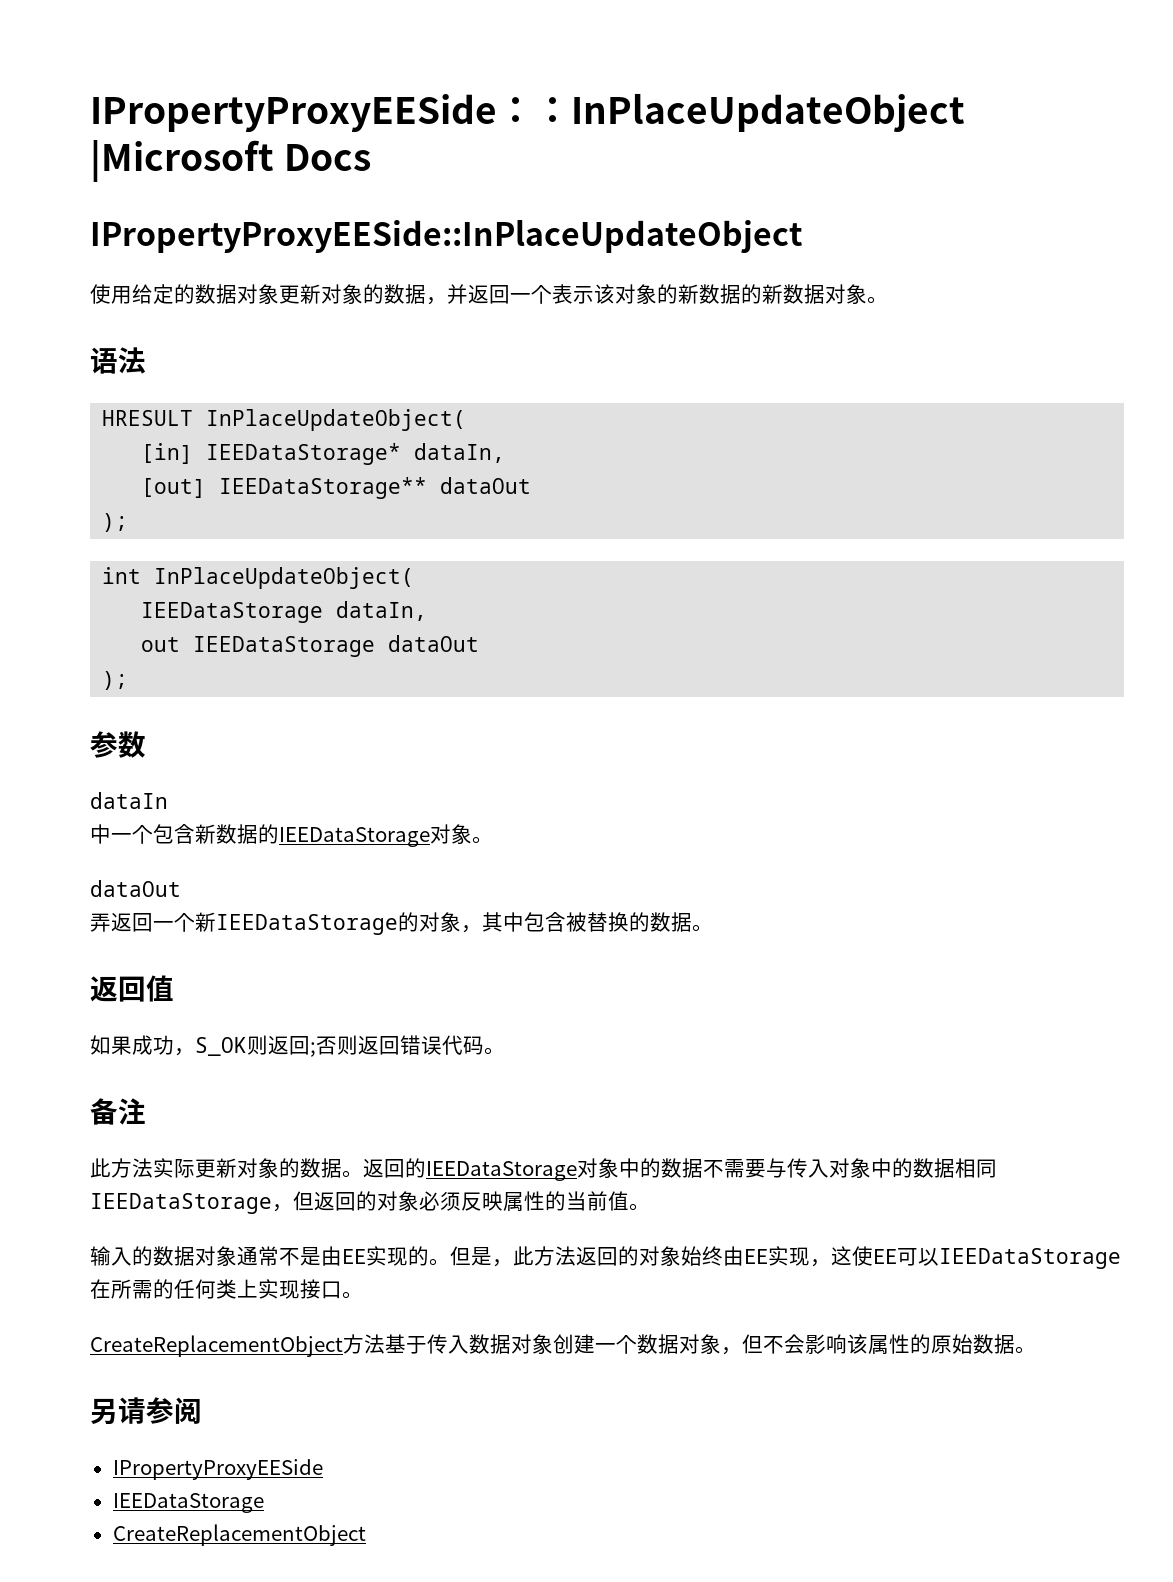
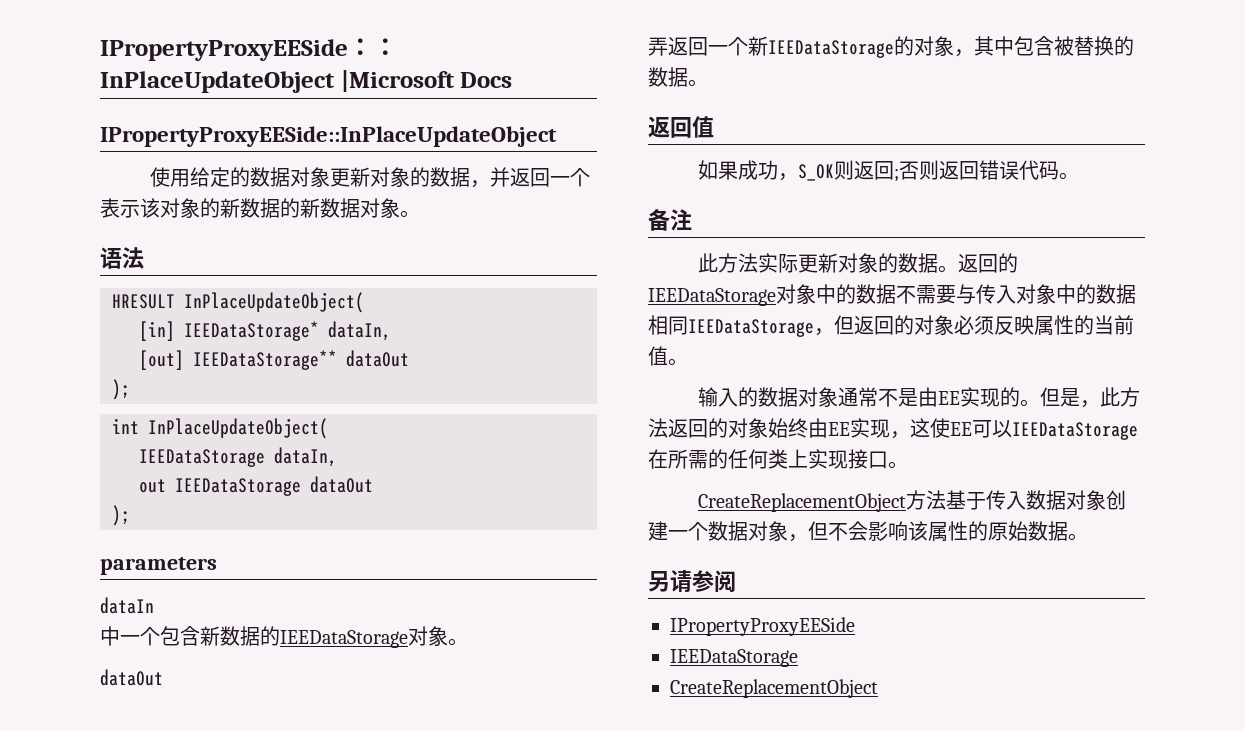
[90,731,146,758] 参数 -> [100,557,217,575] parameters

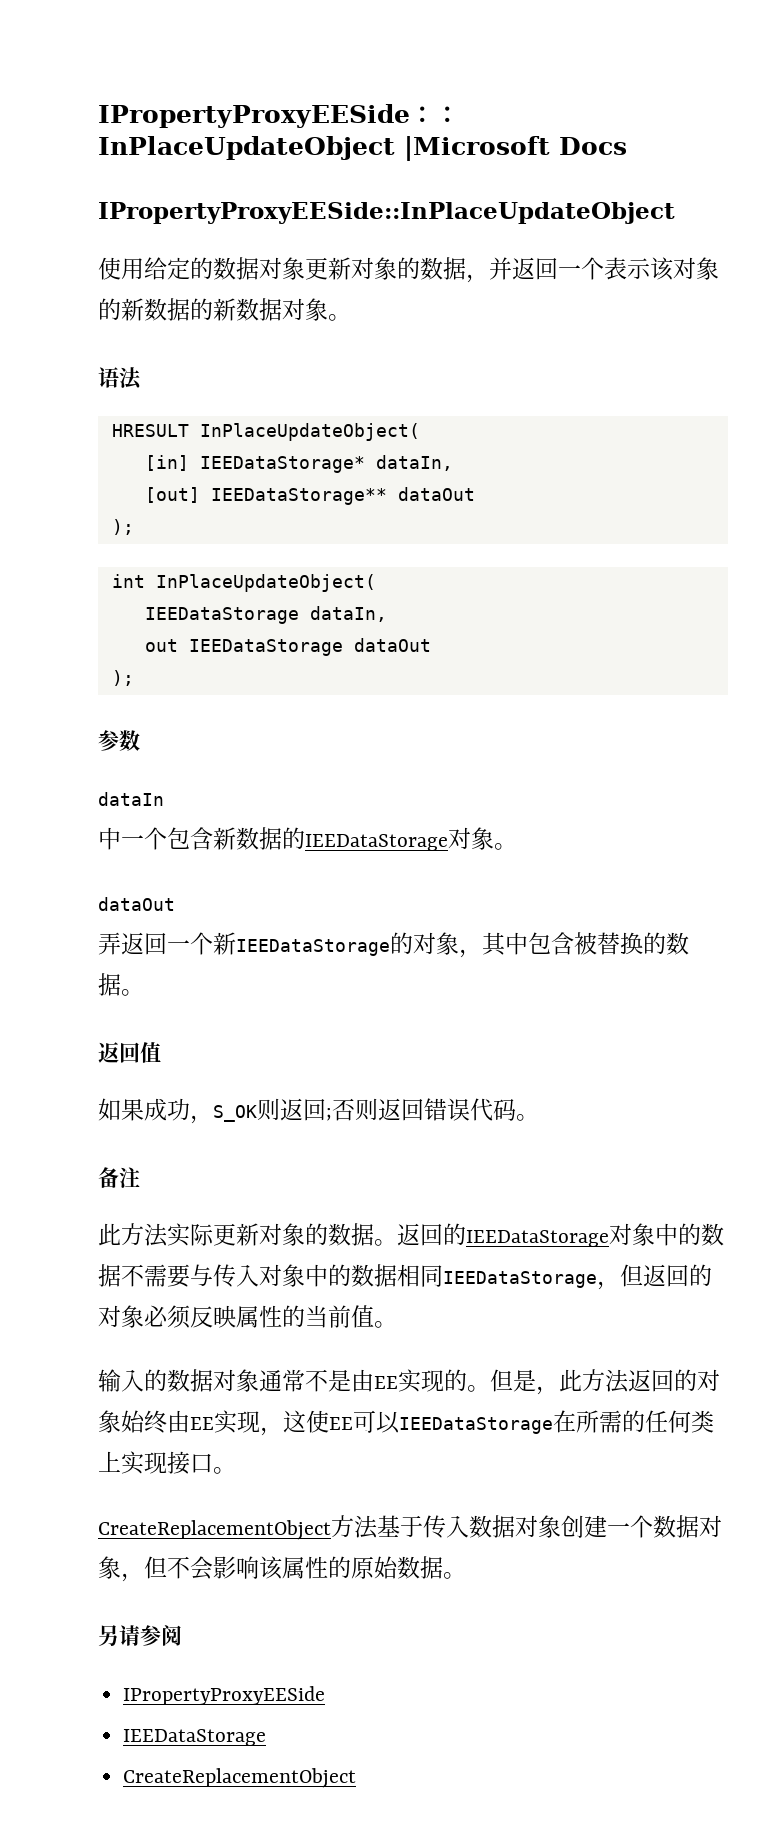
[100,557,217,575] parameters -> [98,730,140,751] 参数

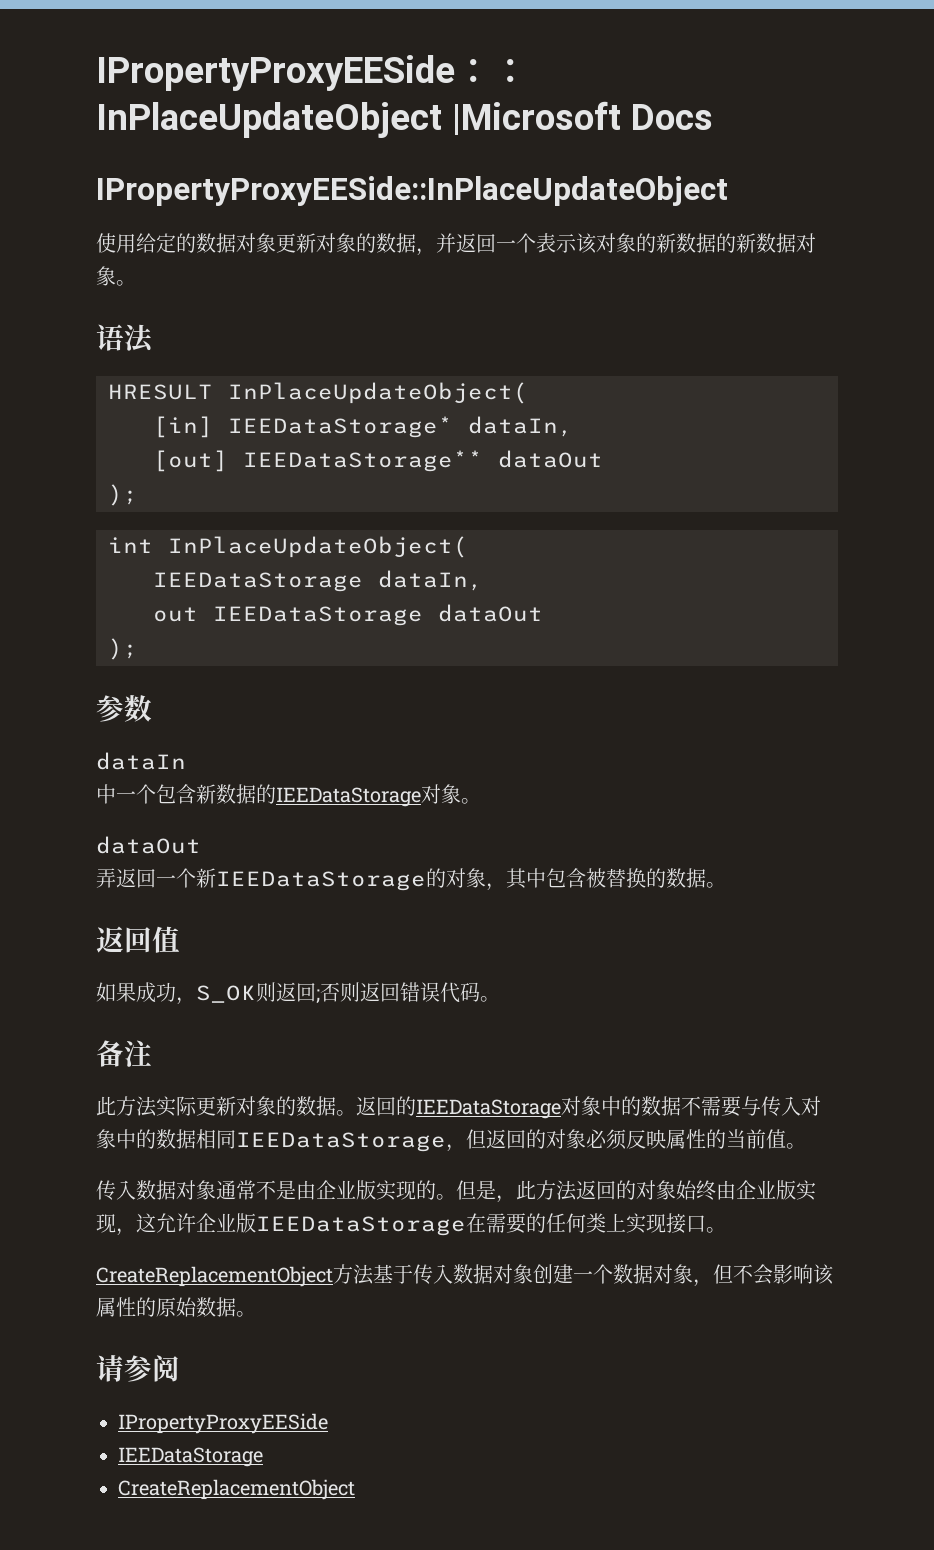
[98,1369,167,1392] 输入的 -> [96,1180,136,1200] 传入
[374,1376,398,1389] EE -> [316,1180,376,1200] 企业版
[190,1417,214,1430] EE -> [736,1180,796,1200] 企业版
[306,1410,622,1434] 使EE可以IEEDataStorage在所需 -> [156,1213,526,1236] 允许企业版IEEDataStorage在需要
[98,1625,119,1646] 另 -> (256, 1314) none

